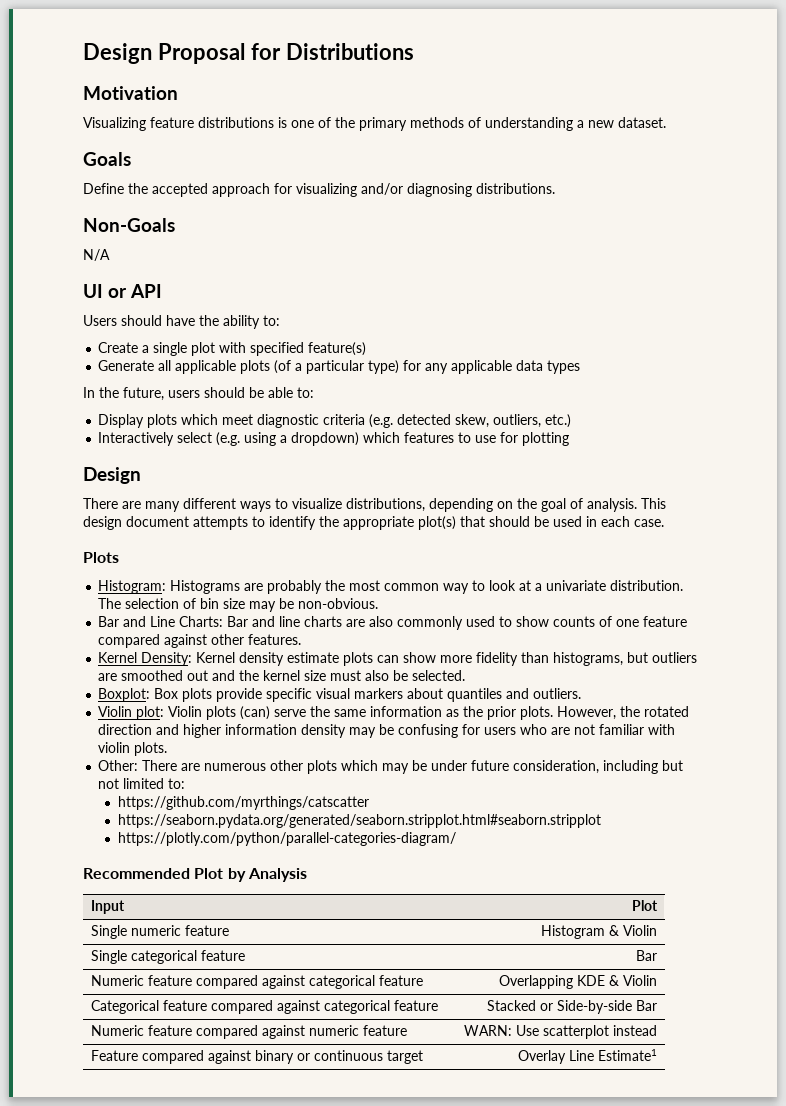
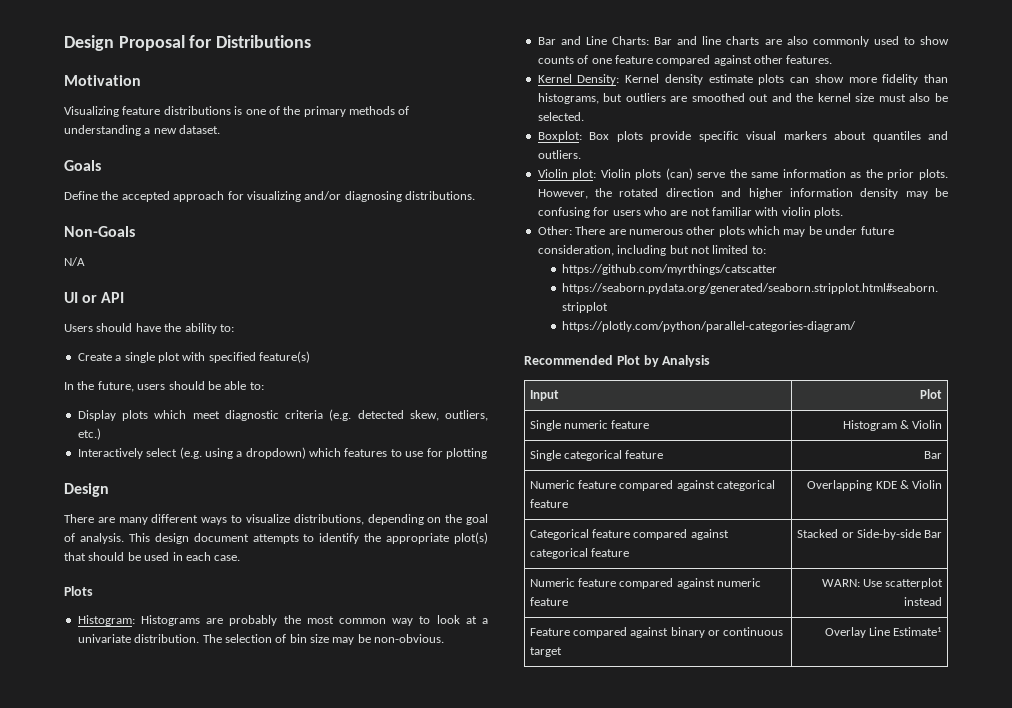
[98,360,581,374] // Generate all applicable plots (of a particular type) for any applicable data types -> (310, 357) none

